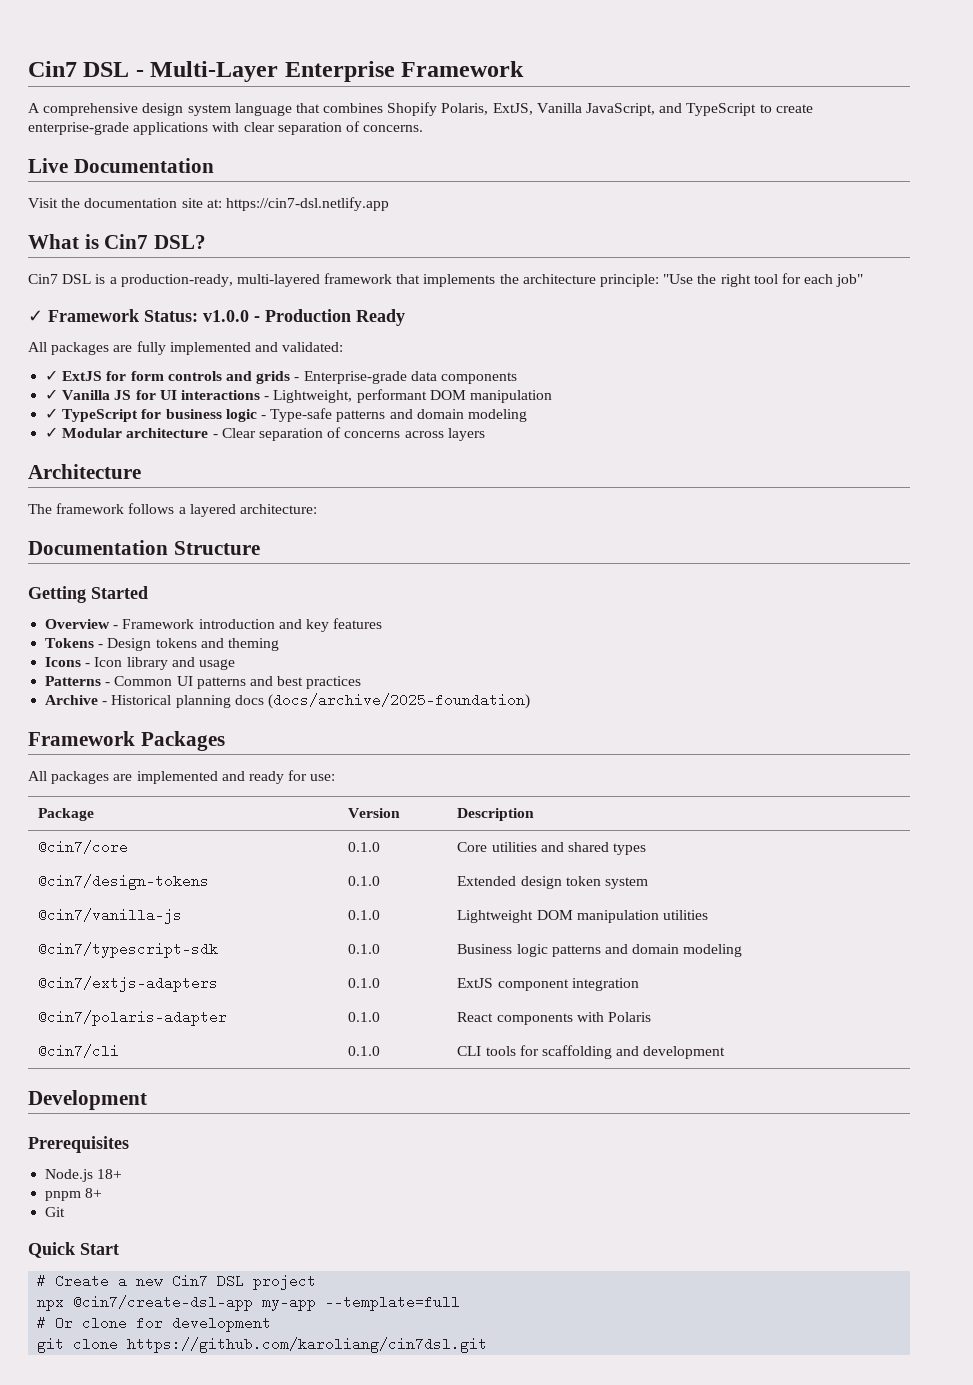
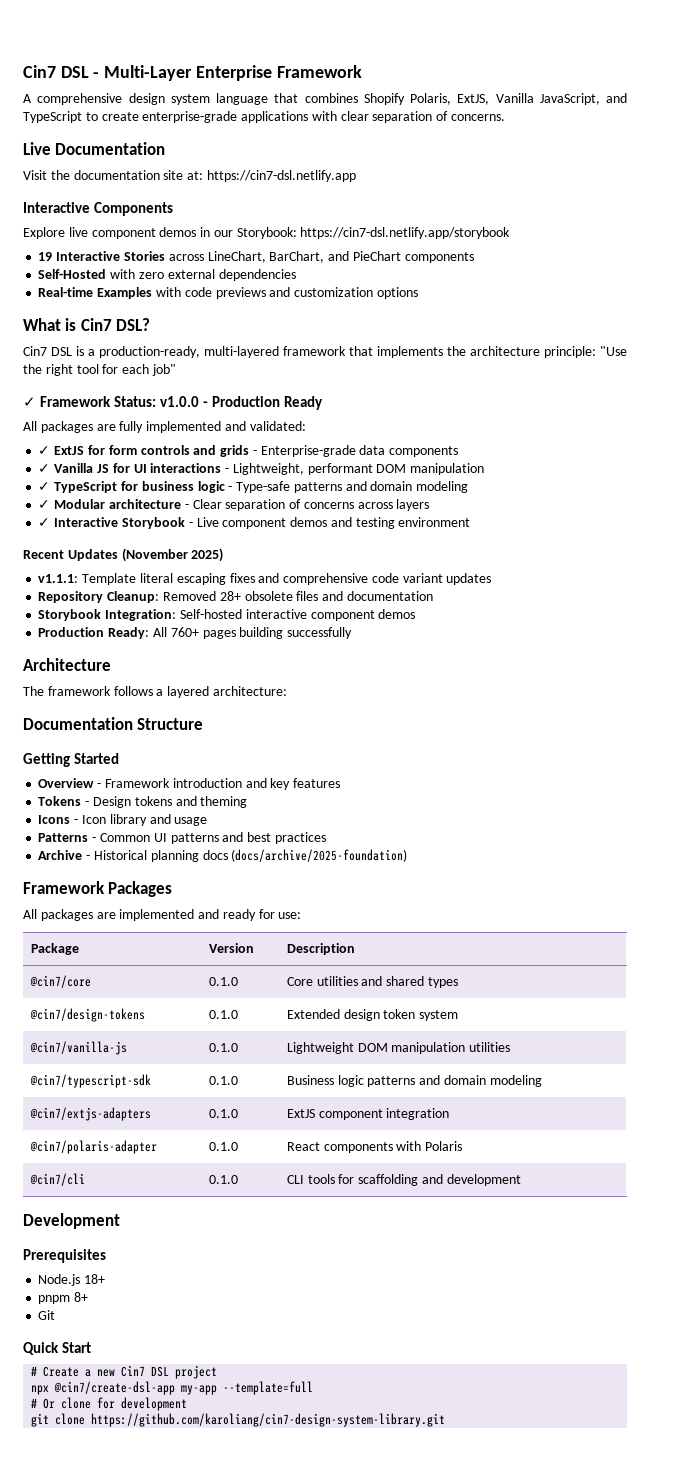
(389, 204) none -> [23,202,174,216] [23,227,511,239] [38,251,474,263] [38,269,296,281] [38,287,418,299] // Interactive Components // Explore live component demos in our Storybook: https://cin7-dsl.netlify.app/storybook // 19 Interactive Stories across LineChart, BarChart, and PieChart components // Self-Hosted with zero external dependencies // Real-time Examples with code previews and customization options
(485, 434) none -> [38,517,471,529] [23,548,224,562] [38,573,492,585] [38,591,433,603] [38,609,416,621] [38,627,353,639] // ✓ Interactive Storybook - Live component demos and testing environment // Recent Updates (November 2025) // v1.1.1: Template literal escaping fixes and comprehensive code variant updates // Repository Cleanup: Removed 28+ obsolete files and documentation // Storybook Integration: Self-hosted interactive component demos // Production Ready: All 760+ pages building successfully
[127,1337,488,1353] https://github.com/karoliang/cin7dsl.git -> [91,1413,446,1427] https://github.com/karoliang/cin7-design-system-library.git

